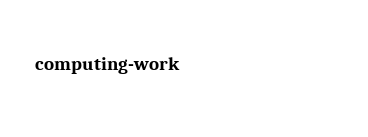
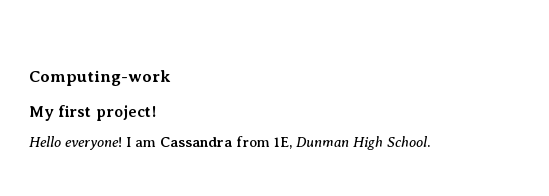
[35,57,180,74] computing-work -> [29,70,171,86] [29,105,156,121] [29,136,430,150] Computing-work // My first project! // Hello everyone! I am Cassandra from 1E, Dunman High School.

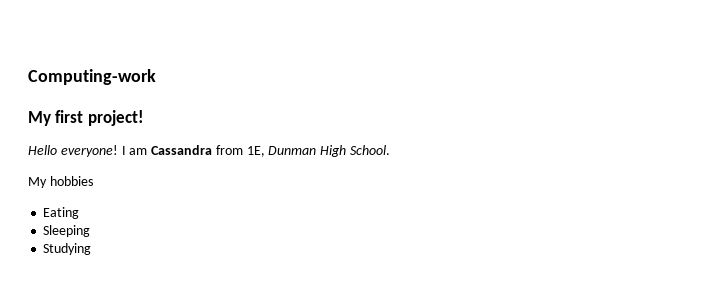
(430, 141) none -> [28,176,93,188] [43,207,80,219] [43,225,91,237] [43,243,92,255] // My hobbies // Eating // Sleeping // Studying

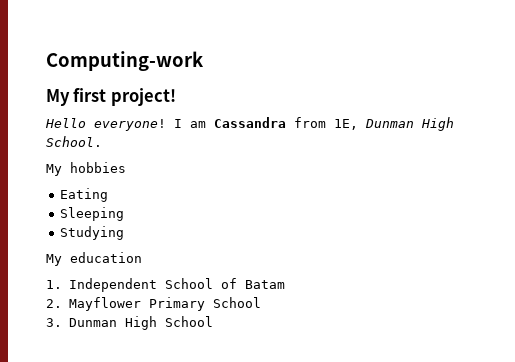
(92, 249) none -> [46,252,142,266] [46,278,285,292] [46,297,261,311] [46,316,213,330] // My education // 1. Independent School of Batam // 2. Mayflower Primary School // 3. Dunman High School

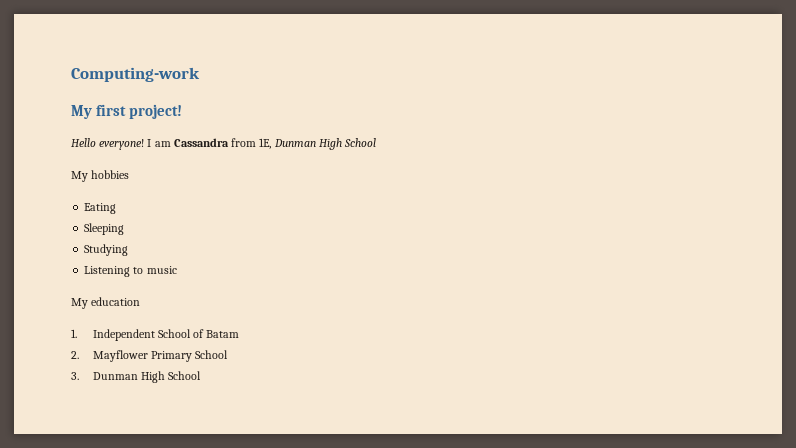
[46,136,102,147] School. -> [344,138,377,147] School
(125, 233) none -> [84,266,177,277] // Listening to music

